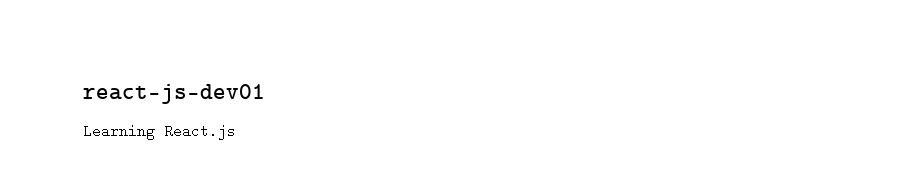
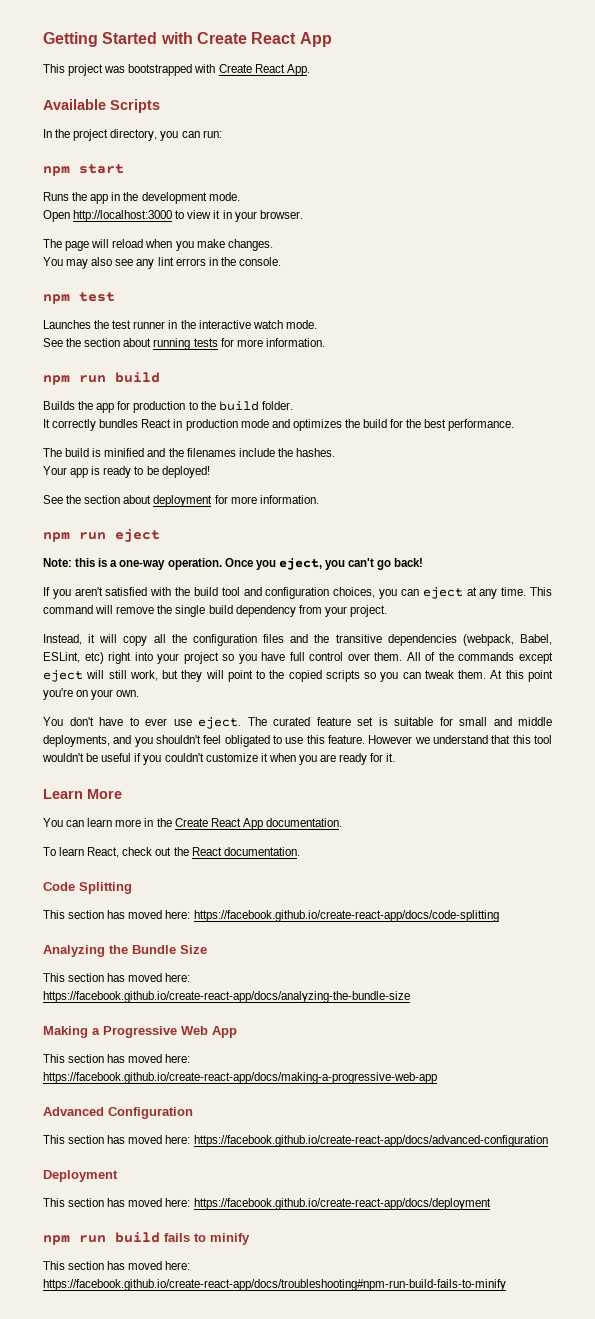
[83,84,265,104] [83,124,236,140] react-js-dev01 // Learning React.js -> [43,32,332,47] [43,64,310,76] [43,99,160,113] [43,129,222,141] [43,164,124,176] [43,192,240,204] [43,210,303,222] [43,239,273,251] [43,257,281,269] [43,292,115,304] [43,320,317,329] [43,338,325,350] [43,372,160,385] [43,401,293,413] [43,419,515,431] [43,448,335,457] [43,466,210,478] [43,495,319,507] [43,529,160,543] [43,558,424,570] [43,587,552,599] [43,605,387,617] [43,634,552,646] [43,652,553,664] [43,670,553,682] [43,688,140,700] [43,717,552,729] [43,735,552,747] [42,753,396,765] [43,789,122,799] [43,818,342,830] [43,847,300,858] [43,882,132,894] [43,910,499,922] [43,945,207,957] [43,973,191,982] [43,991,410,1003] [43,1026,237,1038] [43,1054,191,1063] [43,1072,437,1084] [43,1107,193,1119] [43,1135,548,1147] [43,1170,118,1182] [43,1198,491,1210] [43,1232,250,1245] [43,1261,191,1270] [43,1279,506,1291] Getting Started with Create React App // This project was bootstrapped with Create React App. // Available Scripts // In the project directory, you can run: // npm start // Runs the app in the development mode. // Open http://localhost:3000 to view it in your browser. // The page will reload when you make changes. // You may also see any lint errors in the console. // npm test // Launches the test runner in the interactive watch mode. // See the section about running tests for more information. // npm run build // Builds the app for production to the build folder. // It correctly bundles React in production mode and optimizes the build for the best performance. // The build is minified and the filenames include the hashes. // Your app is ready to be deployed! // See the section about deployment for more information. // npm run eject // Note: this is a one-way operation. Once you eject, you can't go back! // If you aren't satisfied with the build tool and configuration choices, you can eject at any time. This command will remove the single build dependency from your project. // Instead, it will copy all the configuration files and the transitive dependencies (webpack, Babel, ESLint, etc) right into your project so you have full control over them. All of the commands except eject will still work, but they will point to the copied scripts so you can tweak them. At this point you're on your own. // You don't have to ever use eject. The curated feature set is suitable for small and middle deployments, and you shouldn't feel obligated to use this feature. However we understand that this tool wouldn't be useful if you couldn't customize it when you are ready for it. // Learn More // You can learn more in the Create React App documentation. // To learn React, check out the React documentation. // Code Splitting // This section has moved here: https://facebook.github.io/create-react-app/docs/code-splitting // Analyzing the Bundle Size // This section has moved here: https://facebook.github.io/create-react-app/docs/analyzing-the-bundle-size // Making a Progressive Web App // This section has moved here: https://facebook.github.io/create-react-app/docs/making-a-progressive-web-app // Advanced Configuration // This section has moved here: https://facebook.github.io/create-react-app/docs/advanced-configuration // Deployment // This section has moved here: https://facebook.github.io/create-react-app/docs/deployment // npm run build fails to minify // This section has moved here: https://facebook.github.io/create-react-app/docs/troubleshooting#npm-run-build-fails-to-minify

